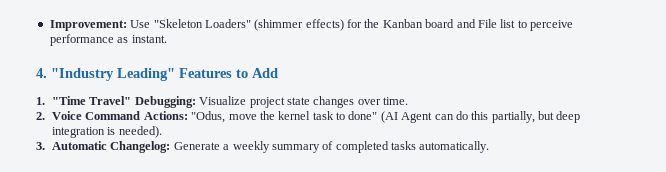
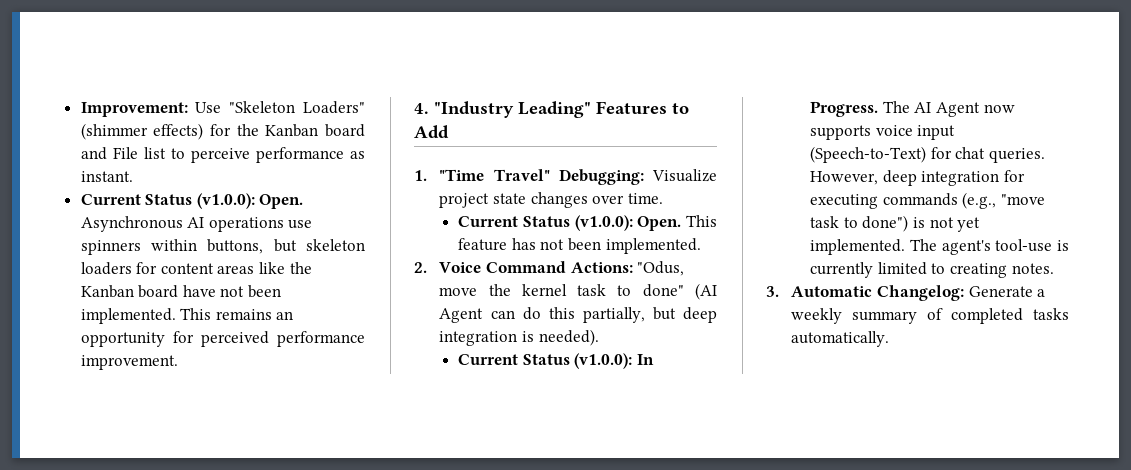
(167, 39) none -> [80,193,304,209] [80,216,313,232] [80,239,365,255] [80,262,312,275] [80,285,282,298] [80,308,294,324] [80,331,366,347] [80,355,178,370] // Current Status (v1.0.0): Open. Asynchronous AI operations use spinners within buttons, but skeleton loaders for content areas like the Kanban board have not been implemented. This remains an opportunity for perceived performance improvement.
(409, 101) none -> [458,215,717,231] [458,238,701,254] // Current Status (v1.0.0): Open. This feature has not been implemented.
(162, 132) none -> [458,353,654,369] [810,101,1015,117] [810,125,956,140] [810,146,1045,163] [810,170,1025,186] [810,192,1045,209] [810,215,981,232] [810,239,1069,255] [810,262,1054,278] // Current Status (v1.0.0): In Progress. The AI Agent now supports voice input (Speech-to-Text) for chat queries. However, deep integration for executing commands (e.g., "move task to done") is not yet implemented. The agent's tool-use is currently limited to creating notes.

